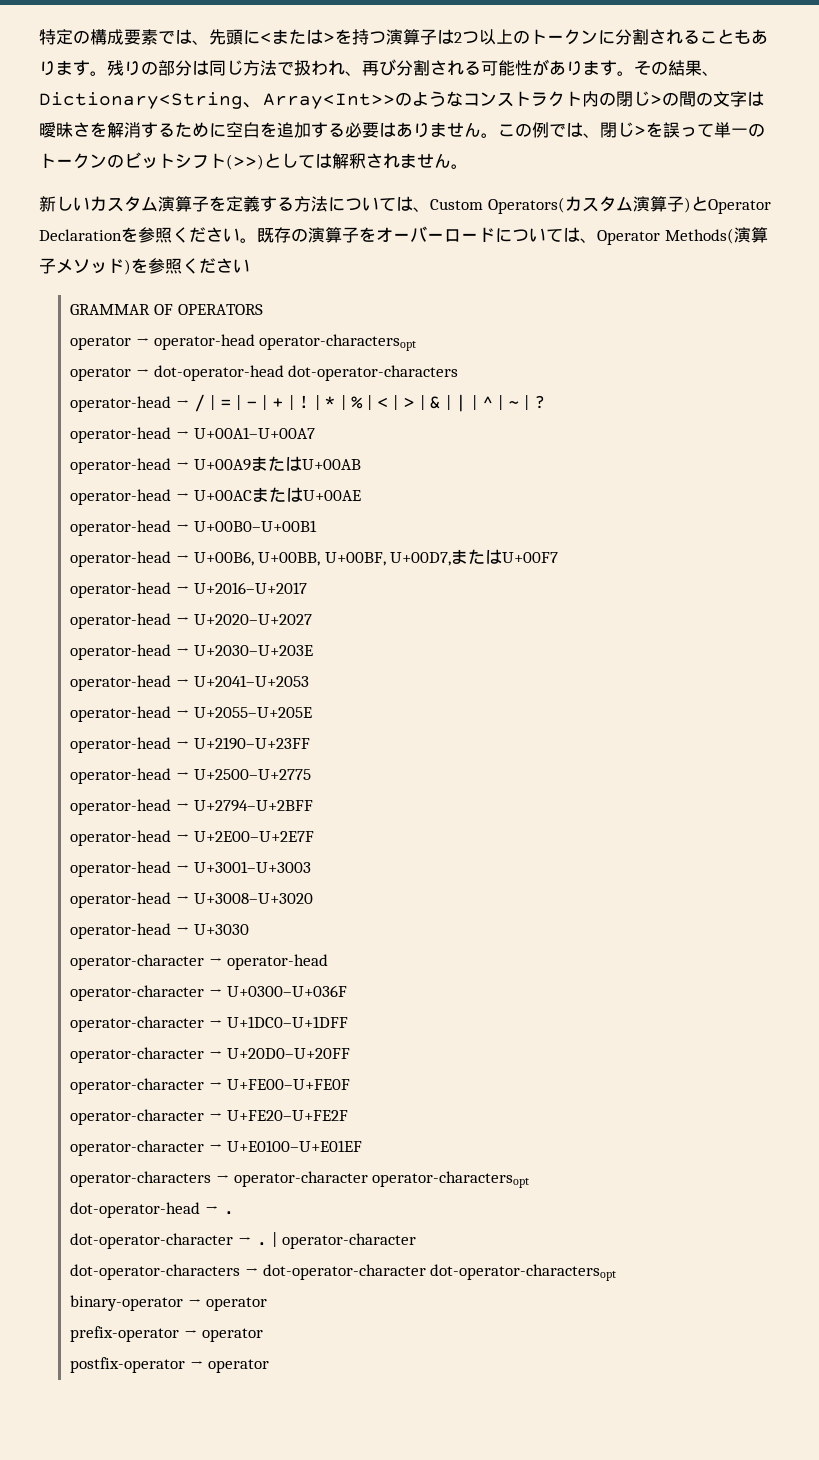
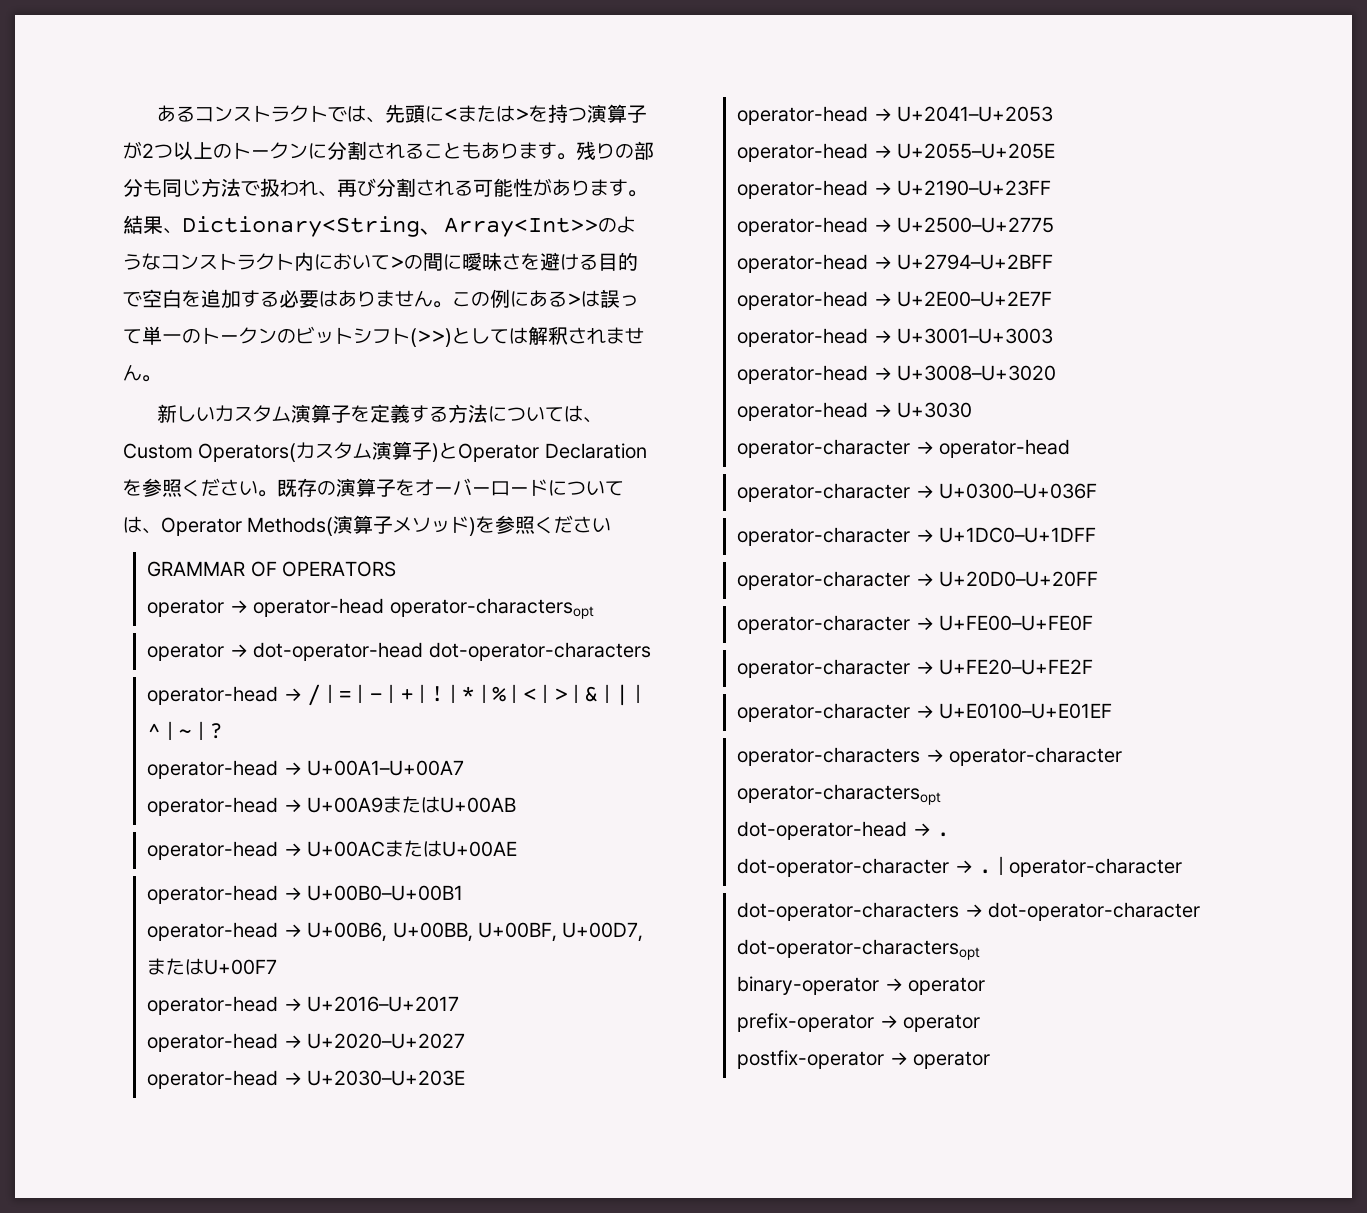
[39,29,158,45] 特定の構成要素 -> [156,105,328,122] あるコンストラクト
[437,29,454,44] は -> [123,141,142,159] が
[192,60,209,75] は -> [143,179,162,196] も
[634,61,668,75] その -> (647, 193) none
[599,91,764,107] [39,122,226,138] の閉じ>の間の文字は曖昧さを解消するために -> [314,252,638,271] [123,292,142,307] において>の間に曖昧さを避ける目的で
[549,122,663,138] では、閉じ>を -> [510,290,600,307] にある>は

